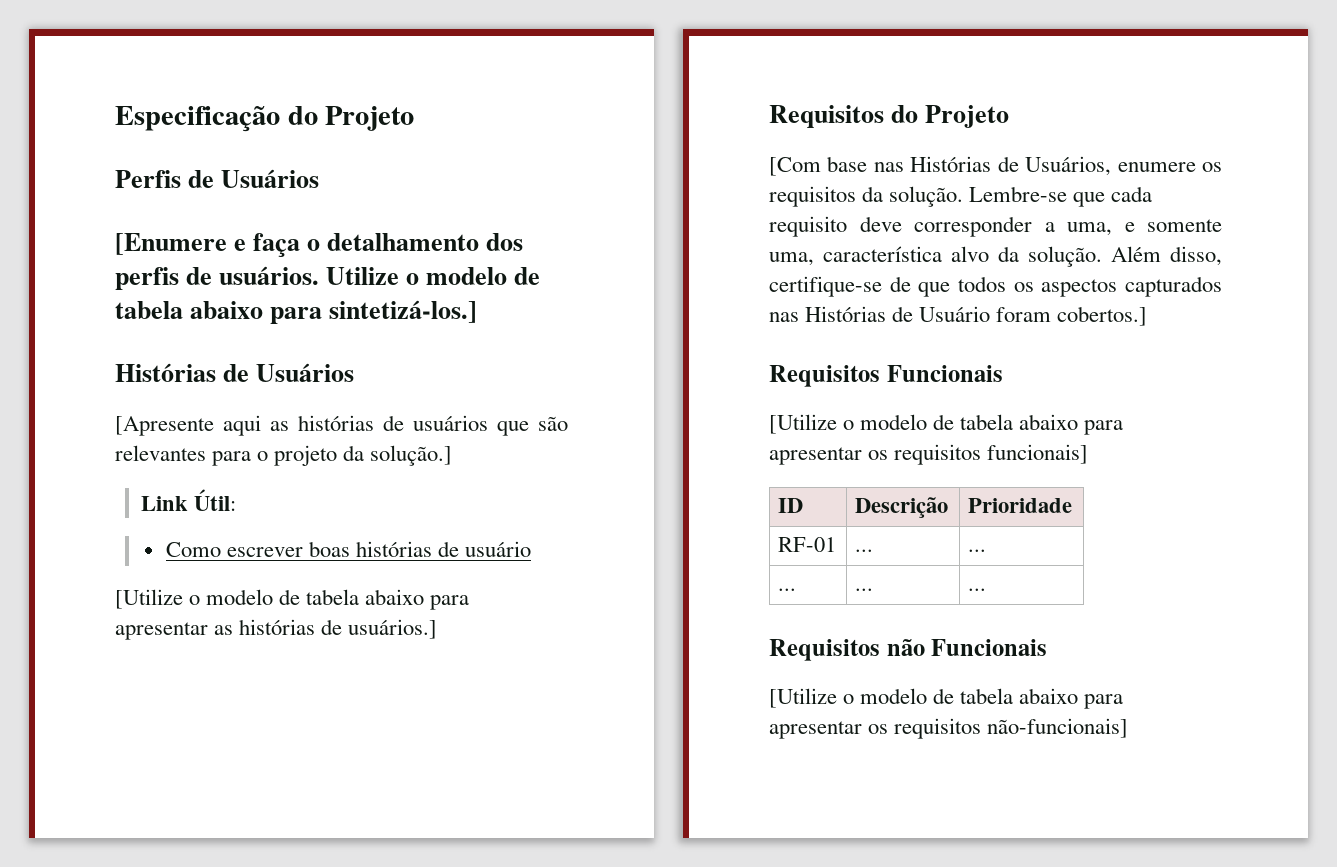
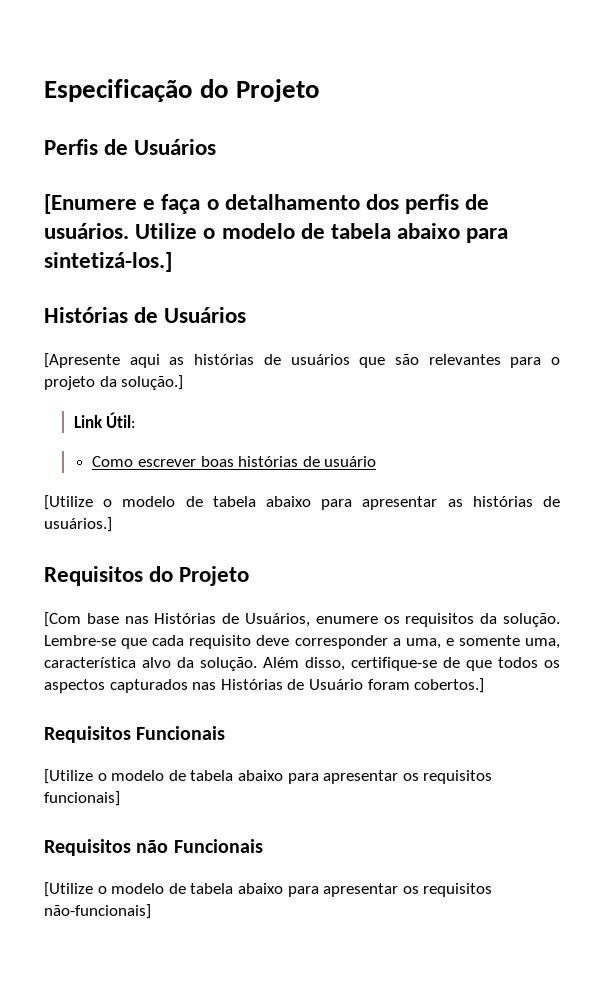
[778,498,804,513] [855,497,949,518] [968,498,1073,513] [778,537,837,552] [855,549,874,552] [968,549,987,552] [778,588,797,591] [855,588,874,591] [968,588,987,591] // ID | Descrição | Prioridade // RF-01 | ... | ... // ... | ... | ... -> (120, 798) none

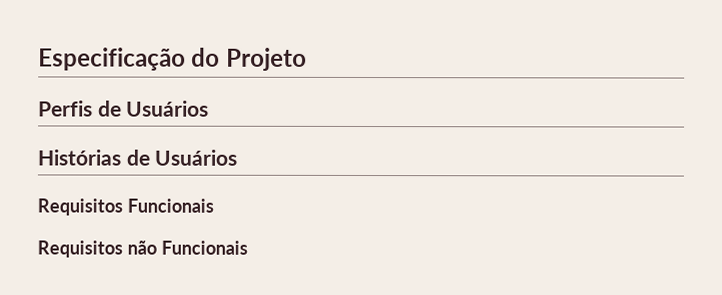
[44,194,490,214] [44,223,509,243] [44,252,172,272] [44,307,247,323] [44,353,560,368] [44,375,184,390] [73,412,137,428] [92,456,377,467] [44,495,560,510] [44,517,112,532] [44,566,250,586] [44,612,560,627] [44,635,561,649] [44,657,560,671] [44,678,485,693] [44,726,226,743] [44,769,493,784] [44,791,120,806] [44,839,263,856] [44,882,493,897] [44,904,151,919] [Enumere e faça o detalhamento dos perfis de usuários. Utilize o modelo de tabela abaixo para sintetizá-los.] // Histórias de Usuários // [Apresente aqui as histórias de usuários que são relevantes para o projeto da solução.] // Link Útil: // Como escrever boas histórias de usuário // [Utilize o modelo de tabela abaixo para apresentar as histórias de usuários.] // Requisitos do Projeto // [Com base nas Histórias de Usuários, enumere os requisitos da solução. Lembre-se que cada requisito deve corresponder a uma, e somente uma, característica alvo da solução. Além disso, certifique-se de que todos os aspectos capturados nas Histórias de Usuário foram cobertos.] // Requisitos Funcionais // [Utilize o modelo de tabela abaixo para apresentar os requisitos funcionais] // Requisitos não Funcionais // [Utilize o modelo de tabela abaixo para apresentar os requisitos não-funcionais] -> [37,149,238,166] [37,198,214,216] [37,240,248,258] Histórias de Usuários // Requisitos Funcionais // Requisitos não Funcionais

